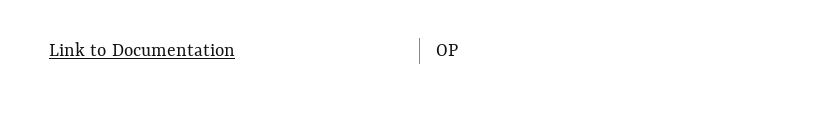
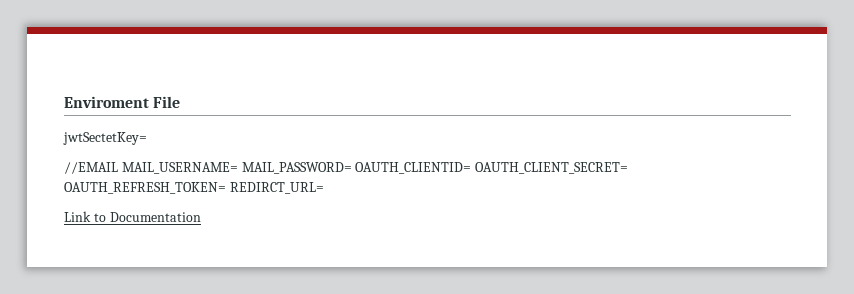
(49, 49) none -> [64,96,181,108] [63,132,147,145] [64,162,629,174] [64,182,324,194] Enviroment File // jwtSectetKey= // //EMAIL MAIL_USERNAME= MAIL_PASSWORD= OAUTH_CLIENTID= OAUTH_CLIENT_SECRET= OAUTH_REFRESH_TOKEN= REDIRCT_URL= //
[436,44,458,56] // OP -> (201, 217) none

